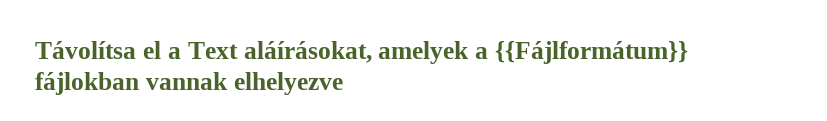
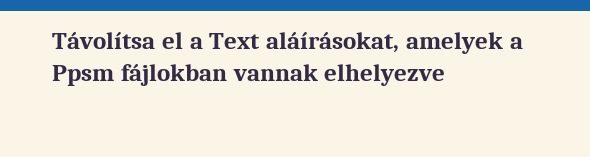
[495,41,689,64] {{Fájlformátum}} -> [52,65,114,86] Ppsm

